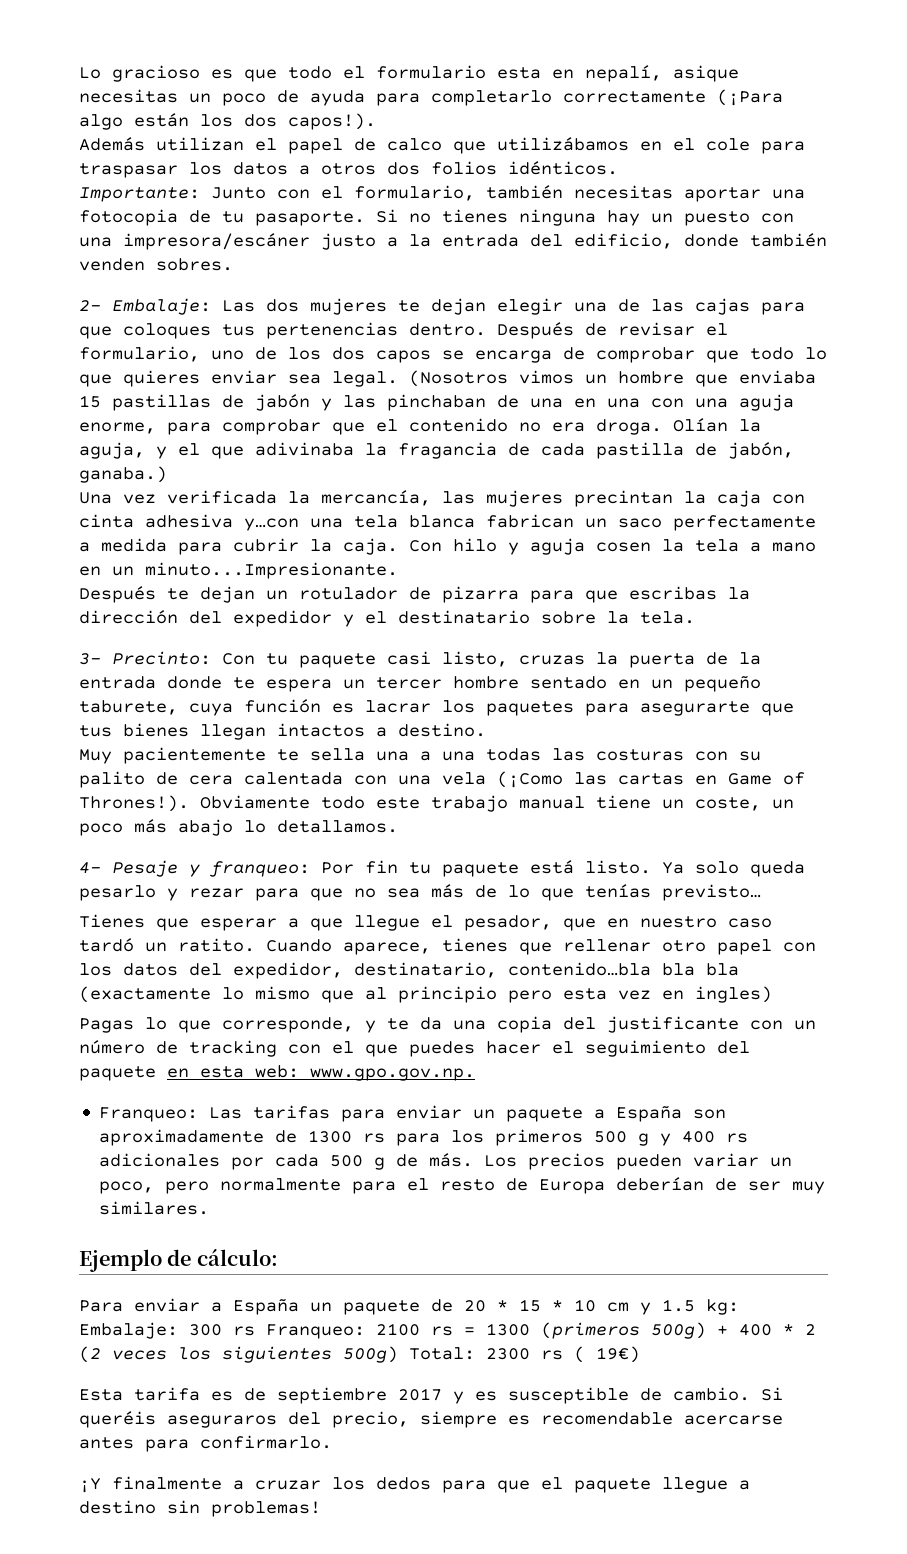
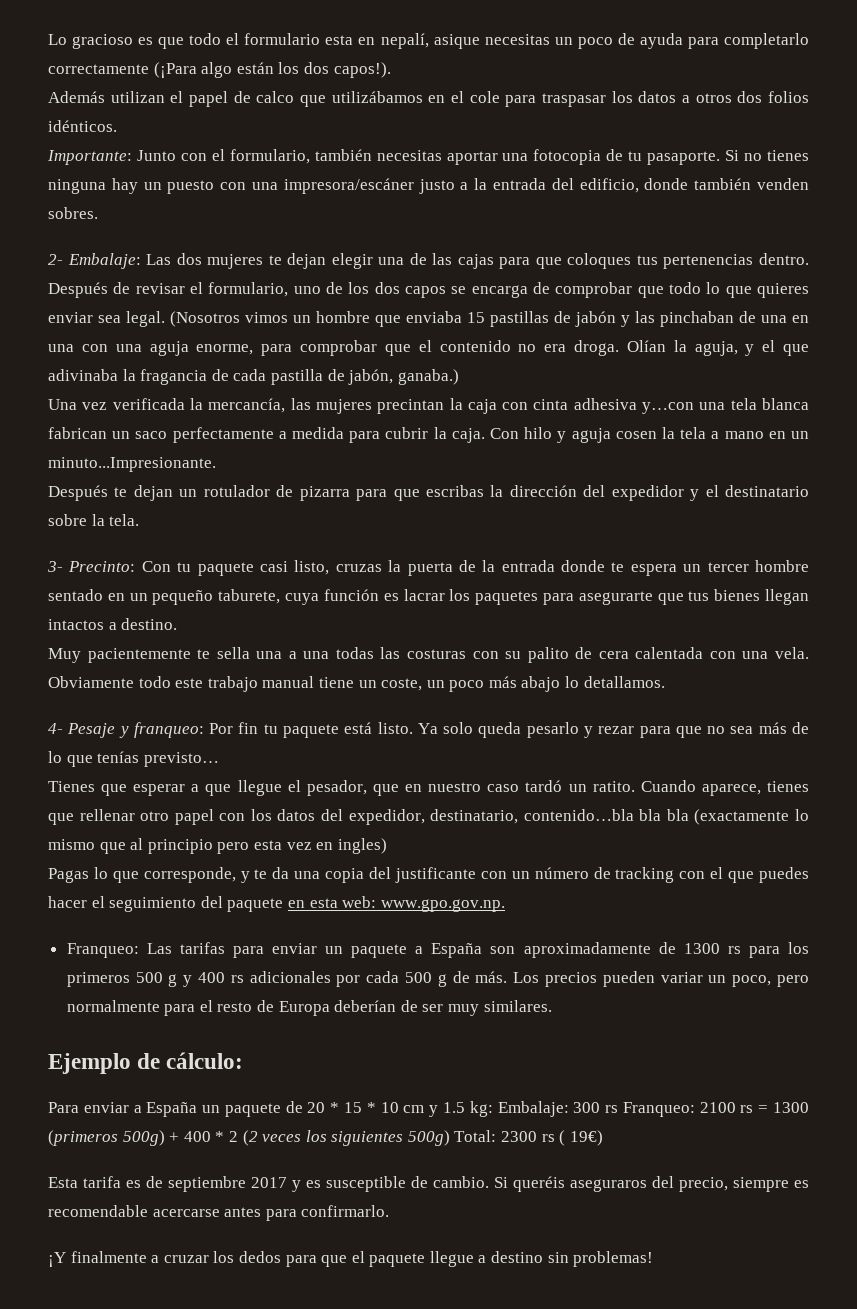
[442,771,805,788] [79,795,189,812] vela (¡Como las cartas en Game of Thrones!). -> [774,647,809,659] vela.

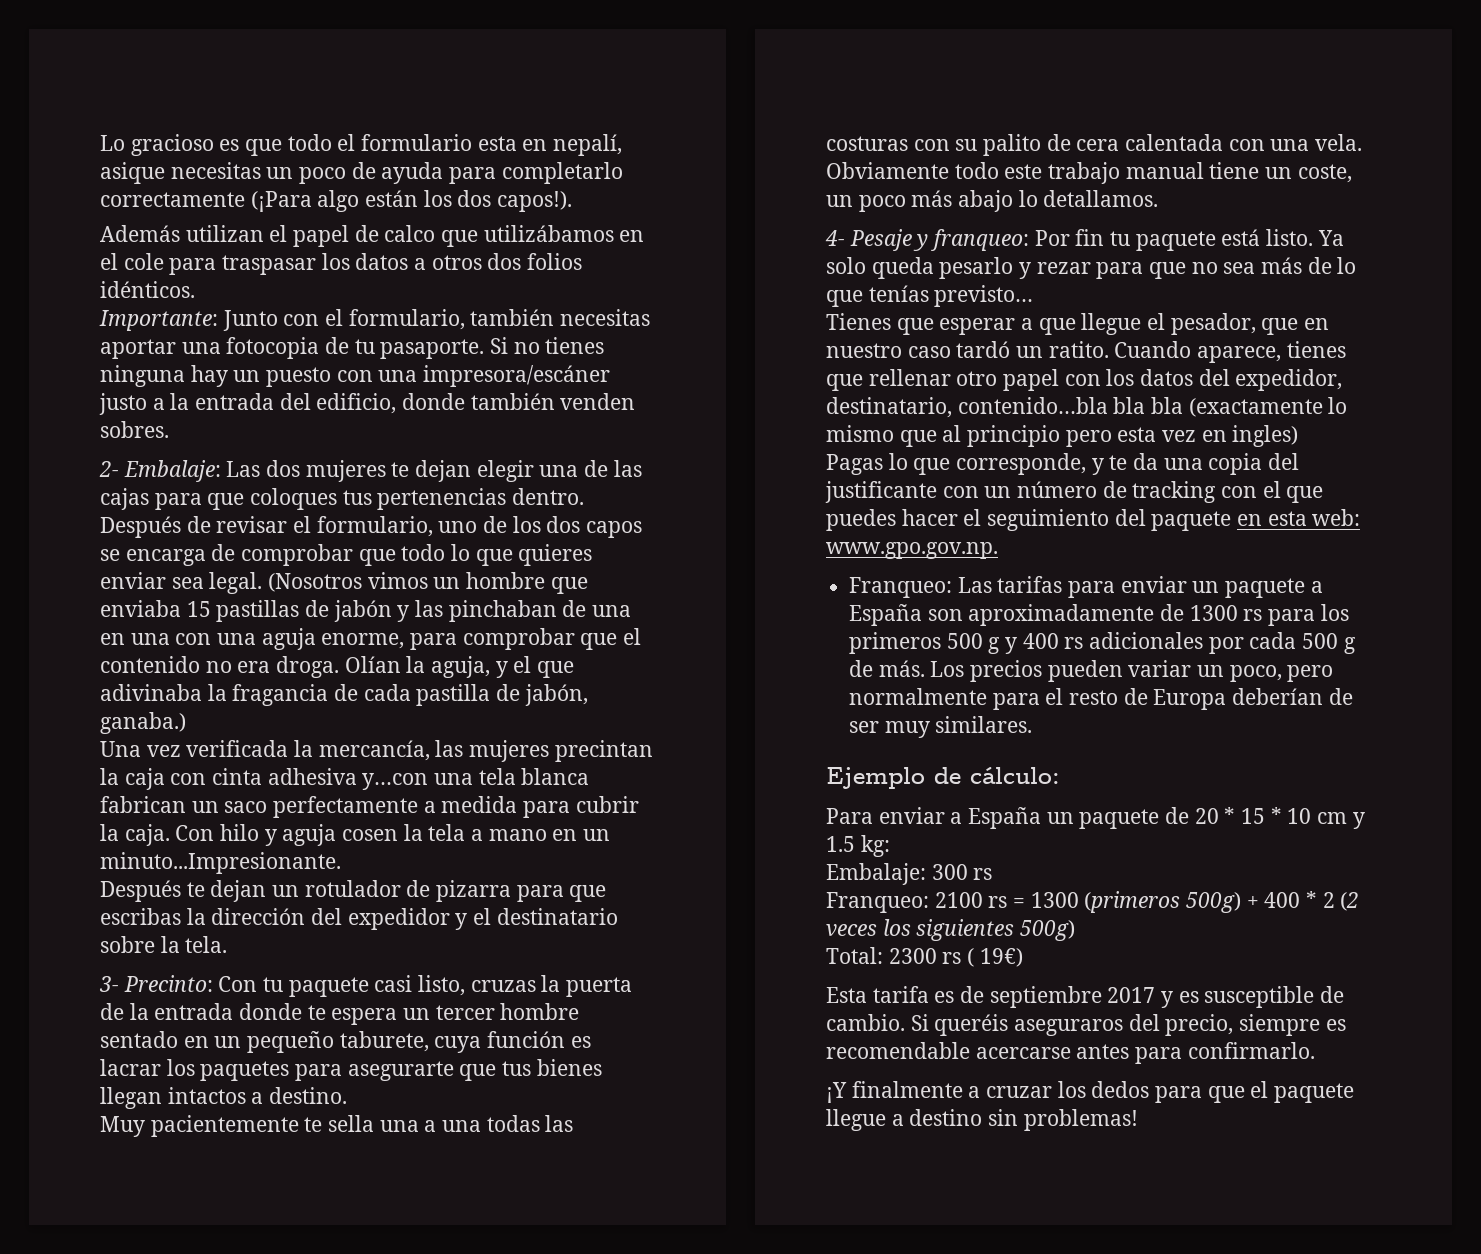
(493, 1109) none -> (890, 846) //
(619, 1109) none -> (993, 874) //
(450, 1138) none -> (1076, 930) //

